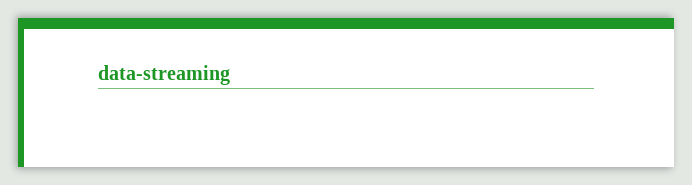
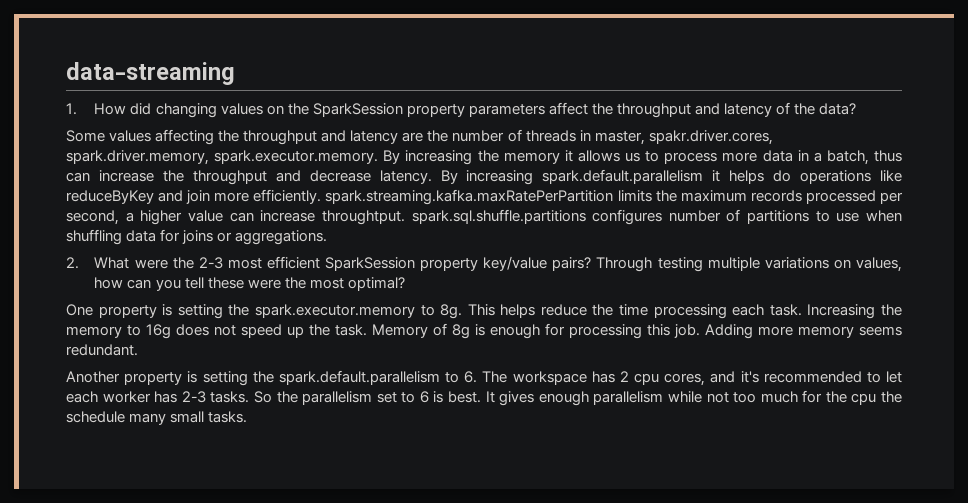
(230, 75) none -> [66,102,857,118] [66,129,773,145] [66,150,902,165] [66,169,903,185] [66,189,904,205] [66,209,902,225] [66,229,328,245] [66,256,903,272] [94,277,405,291] [66,304,903,319] [66,323,902,339] [66,344,138,356] [66,370,902,386] [66,390,903,406] [66,411,248,425] // 1. How did changing values on the SparkSession property parameters affect the throughput and latency of the data? // Some values affecting the throughput and latency are the number of threads in master, spakr.driver.cores, spark.driver.memory, spark.executor.memory. By increasing the memory it allows us to process more data in a batch, thus can increase the throughput and decrease latency. By increasing spark.default.parallelism it helps do operations like reduceByKey and join more efficiently. spark.streaming.kafka.maxRatePerPartition limits the maximum records processed per second, a higher value can increase throughtput. spark.sql.shuffle.partitions configures number of partitions to use when shuffling data for joins or aggregations. // 2. What were the 2-3 most efficient SparkSession property key/value pairs? Through testing multiple variations on values, how can you tell these were the most optimal? // One property is setting the spark.executor.memory to 8g. This helps reduce the time processing each task. Increasing the memory to 16g does not speed up the task. Memory of 8g is enough for processing this job. Adding more memory seems redundant. // Another property is setting the spark.default.parallelism to 6. The workspace has 2 cpu cores, and it's recommended to let each worker has 2-3 tasks. So the parallelism set to 6 is best. It gives enough parallelism while not too much for the cpu the schedule many small tasks.

